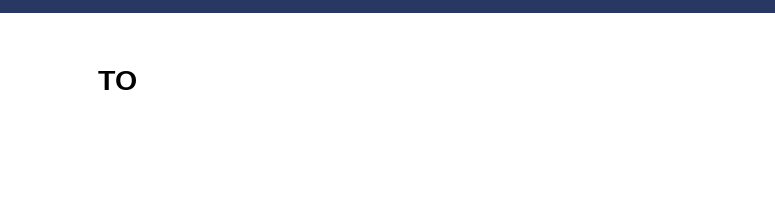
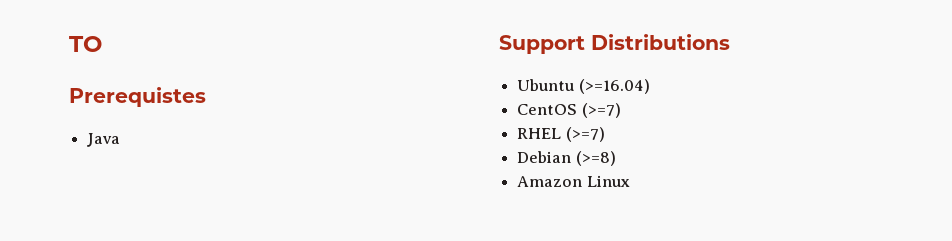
(137, 80) none -> [69,87,206,107] [87,133,121,147] [499,34,730,54] [517,79,650,94] [517,103,621,118] [517,127,605,142] [517,151,616,166] [517,175,630,187] // Prerequistes // Java // Support Distributions // Ubuntu (>=16.04) // CentOS (>=7) // RHEL (>=7) // Debian (>=8) // Amazon Linux

